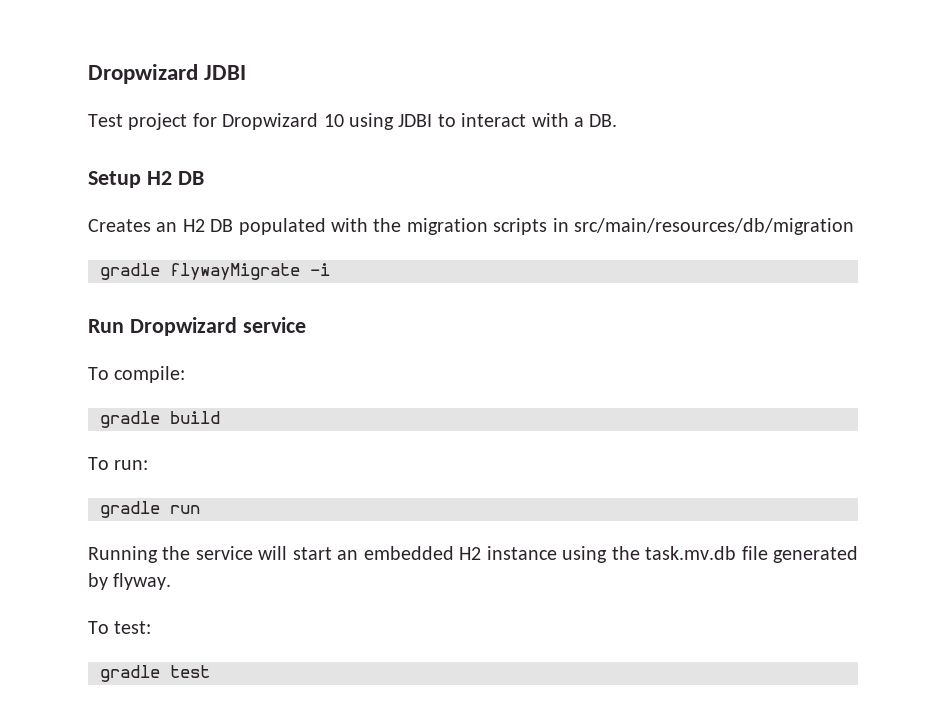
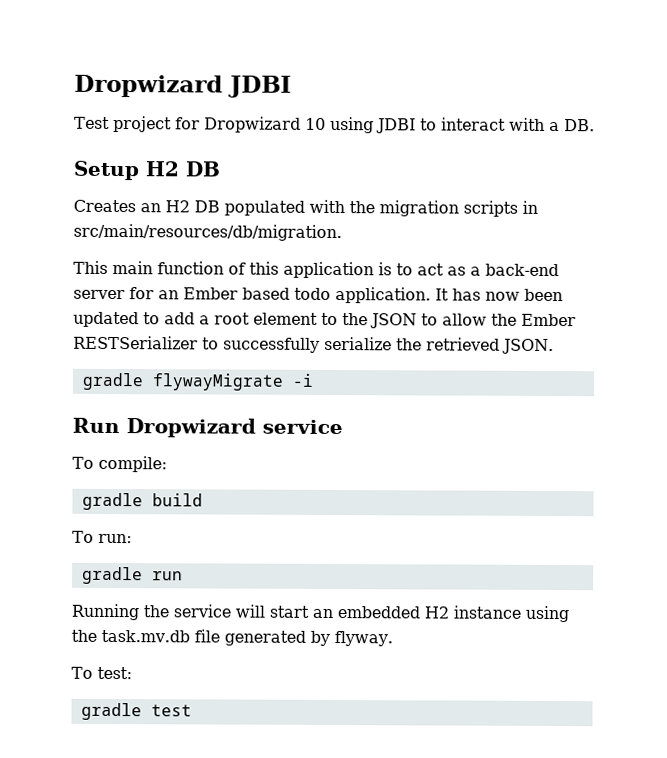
[573,218,854,235] src/main/resources/db/migration -> [73,223,342,242] [73,260,559,279] [73,287,563,304] [73,311,576,329] [73,335,554,354] src/main/resources/db/migration. // This main function of this application is to act as a back-end server for an Ember based todo application. It has now been updated to add a root element to the JSON to allow the Ember RESTSerializer to successfully serialize the retrieved JSON.

